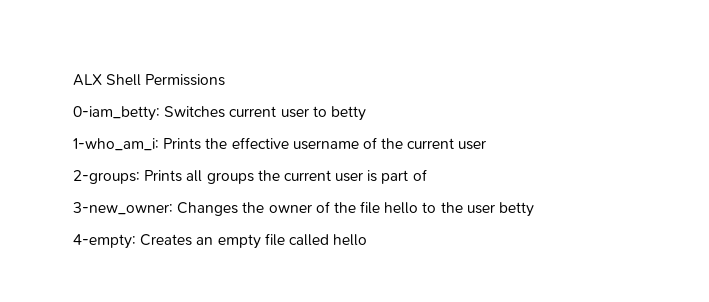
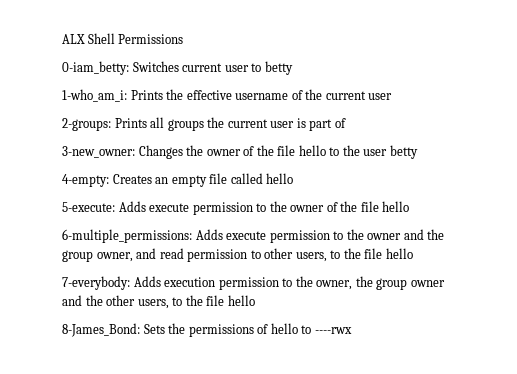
(368, 240) none -> [62,201,410,215] [62,229,445,243] [62,248,413,262] [62,276,445,290] [62,295,255,309] [62,323,352,337] // 5-execute: Adds execute permission to the owner of the file hello // 6-multiple_permissions: Adds execute permission to the owner and the group owner, and read permission to other users, to the file hello // 7-everybody: Adds execution permission to the owner, the group owner and the other users, to the file hello // 8-James_Bond: Sets the permissions of hello to ----rwx

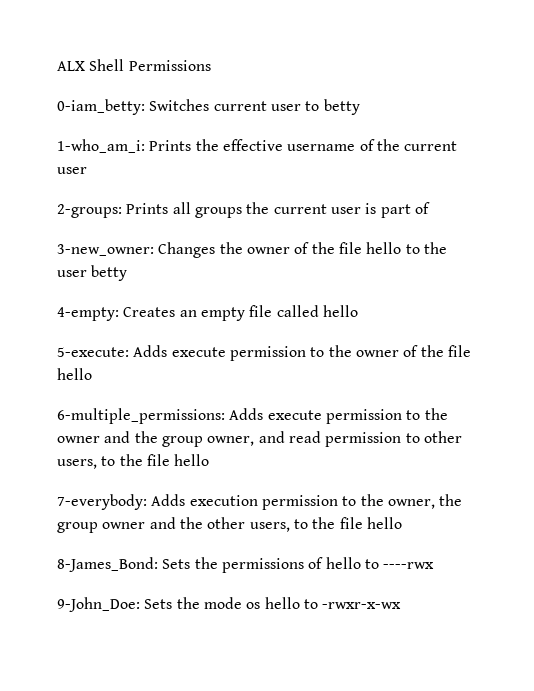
(352, 330) none -> [57,597,402,612] // 9-John_Doe: Sets the mode os hello to -rwxr-x-wx

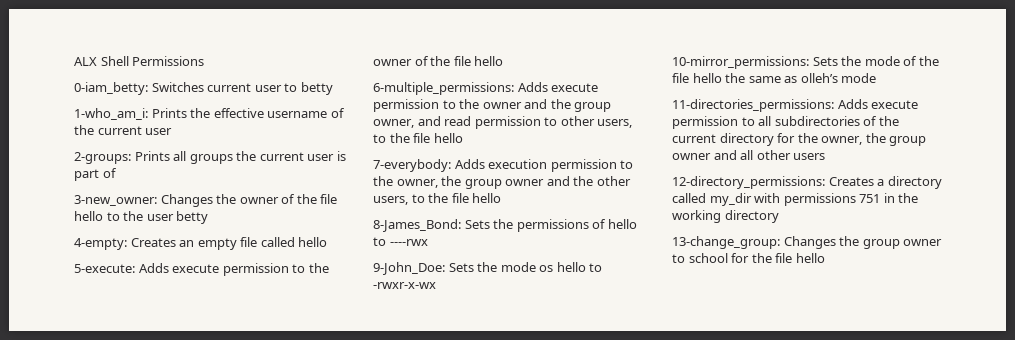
(402, 605) none -> [672,56,939,69] [672,73,877,83] [672,99,919,112] [672,116,899,129] [672,133,927,146] [672,150,826,160] [672,176,942,189] [672,193,919,206] [672,210,779,223] [672,236,943,249] [672,253,825,263] // 10-mirror_permissions: Sets the mode of the file hello the same as olleh’s mode // 11-directories_permissions: Adds execute permission to all subdirectories of the current directory for the owner, the group owner and all other users // 12-directory_permissions: Creates a directory called my_dir with permissions 751 in the working directory // 13-change_group: Changes the group owner to school for the file hello

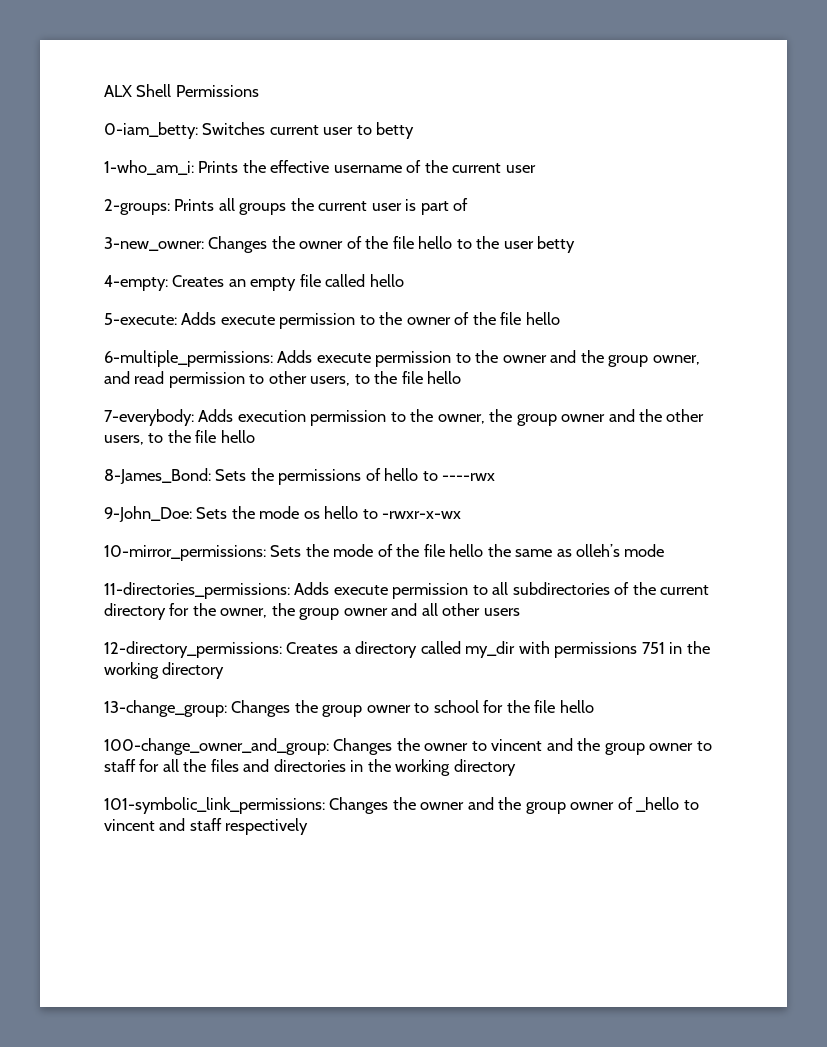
(825, 258) none -> [104,738,712,755] [104,759,516,776] [104,797,699,814] [104,818,309,835] // 100-change_owner_and_group: Changes the owner to vincent and the group owner to staff for all the files and directories in the working directory // 101-symbolic_link_permissions: Changes the owner and the group owner of _hello to vincent and staff respectively

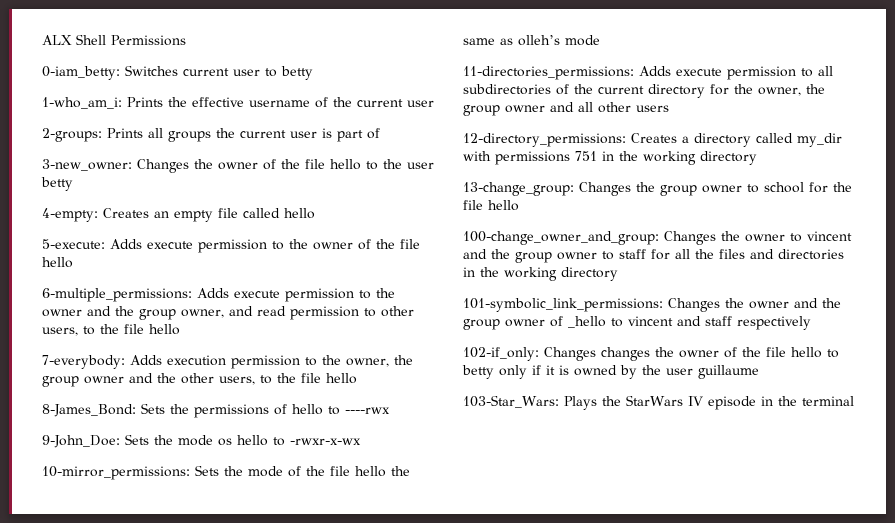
(309, 826) none -> [463,347,839,361] [462,365,759,379] [463,395,854,410] // 102-if_only: Changes changes the owner of the file hello to betty only if it is owned by the user guillaume // 103-Star_Wars: Plays the StarWars IV episode in the terminal

